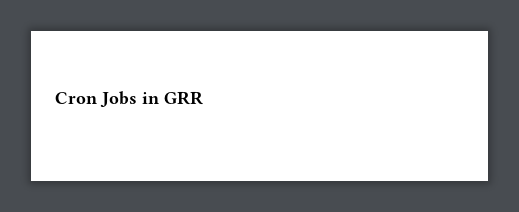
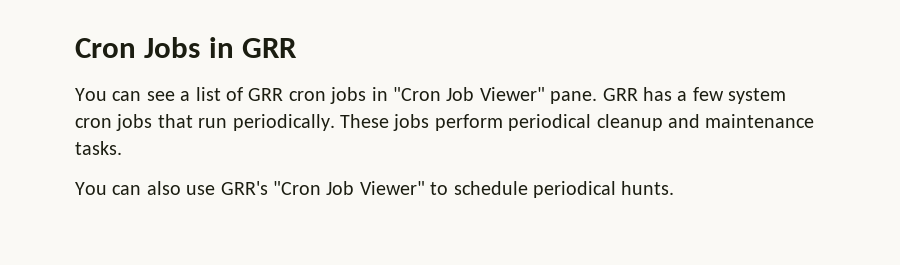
(203, 98) none -> [75,87,787,104] [75,114,815,131] [75,141,122,155] [75,181,675,198] // You can see a list of GRR cron jobs in "Cron Job Viewer" pane. GRR has a few system cron jobs that run periodically. These jobs perform periodical cleanup and maintenance tasks. // You can also use GRR's "Cron Job Viewer" to schedule periodical hunts.

